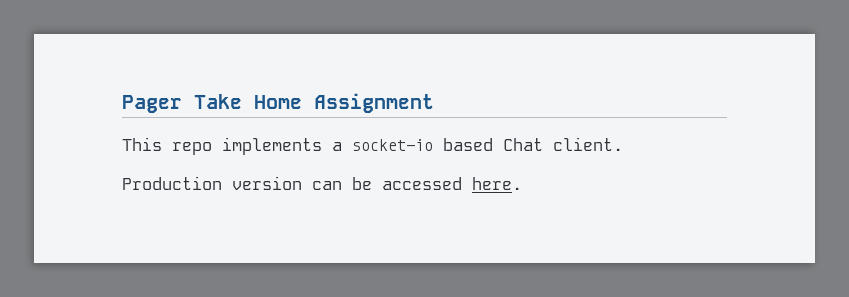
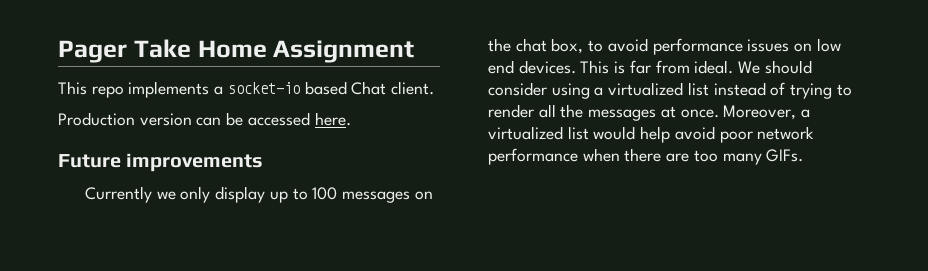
(522, 183) none -> [58,153,264,172] [84,186,433,203] [488,38,841,55] [488,60,812,74] [488,82,852,99] [488,104,811,121] [488,126,815,143] [488,148,804,165] // Future improvements // Currently we only display up to 100 messages on the chat box, to avoid performance issues on low end devices. This is far from ideal. We should consider using a virtualized list instead of trying to render all the messages at once. Moreover, a virtualized list would help avoid poor network performance when there are too many GIFs.

